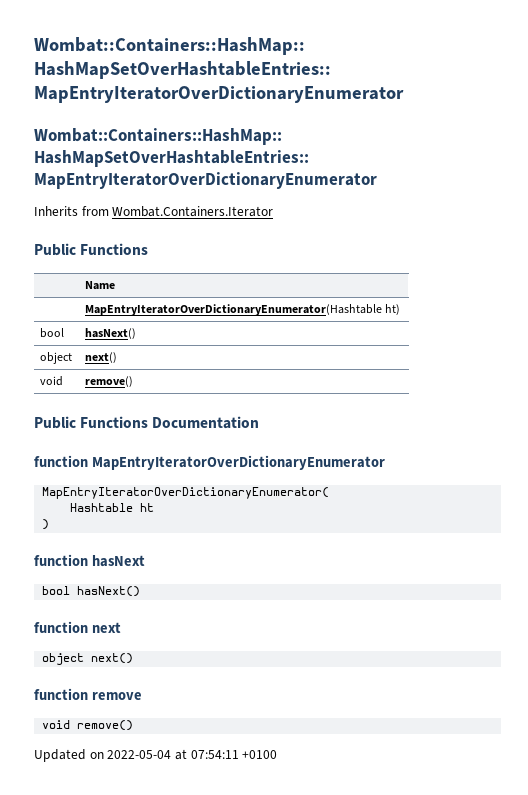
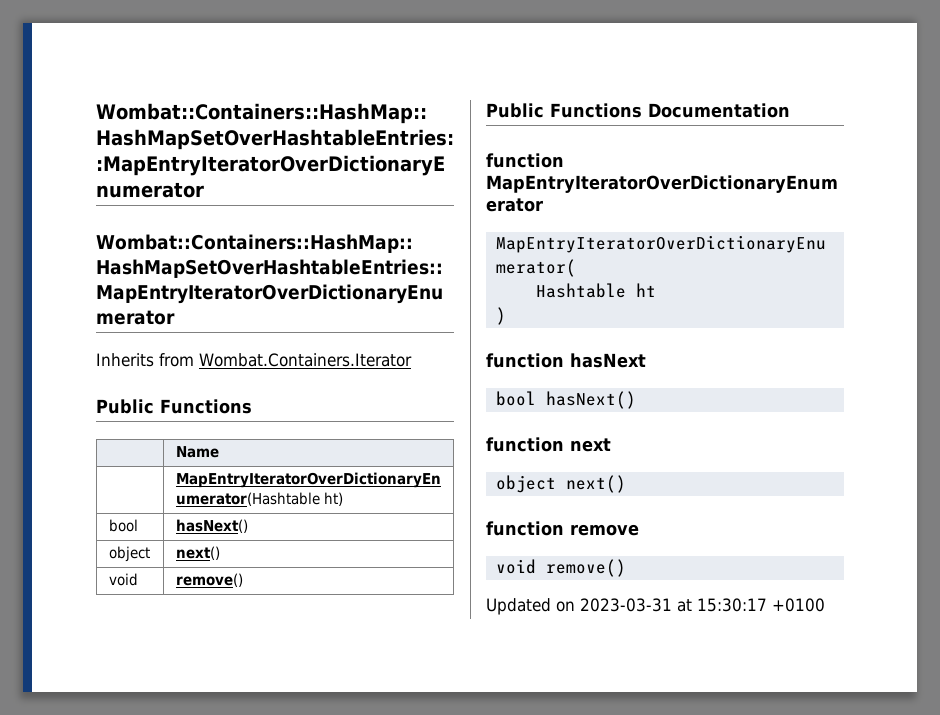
[107,749,239,760] 2022-05-04 at 07:54:11 -> [580,598,767,612] 2023-03-31 at 15:30:17

